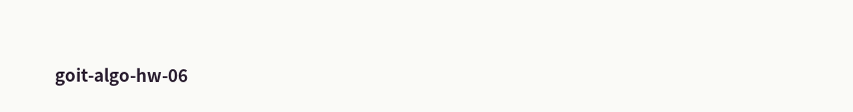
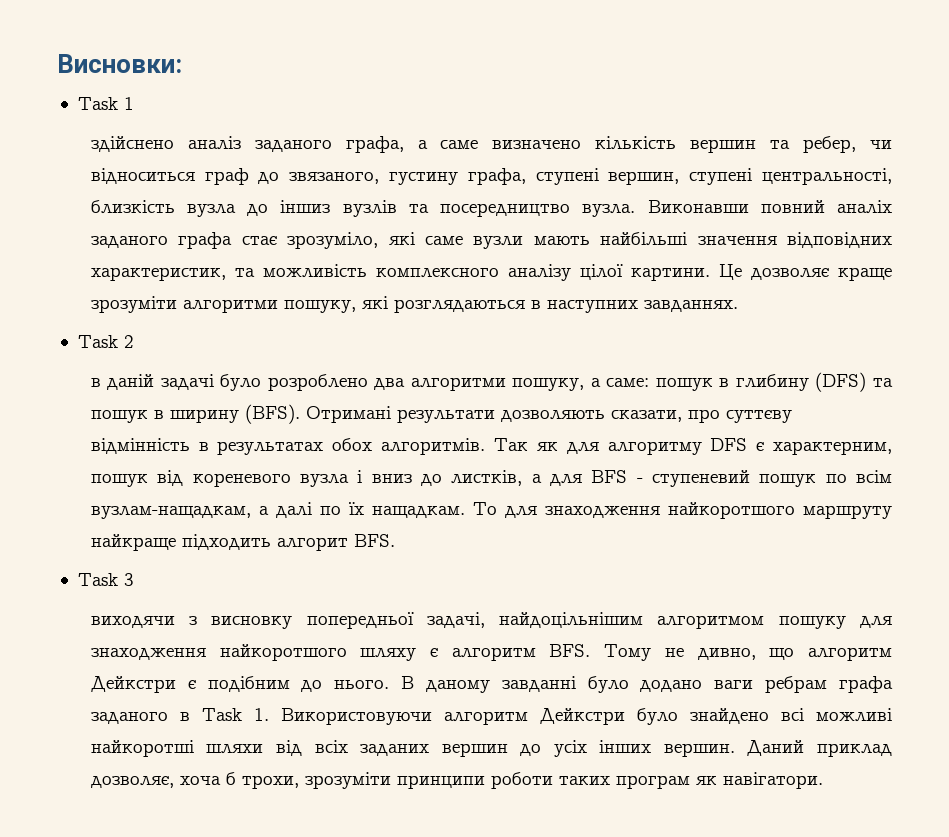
[54,67,188,87] goit-algo-hw-06 -> [57,54,182,73] [77,97,134,110] [90,136,892,153] [90,168,892,185] [90,200,892,217] [90,232,892,249] [90,264,893,281] [90,296,738,313] [77,335,134,348] [90,372,893,392] [90,404,792,424] [90,438,892,455] [90,470,893,487] [90,502,892,519] [90,534,395,551] [77,573,134,586] [90,612,892,629] [90,644,892,661] [90,676,894,693] [90,708,893,725] [90,740,893,757] [90,772,823,789] Висновки: // Task 1 // здійснено аналіз заданого графа, а саме визначено кількість вершин та ребер, чи відноситься граф до звязаного, густину графа, ступені вершин, ступені центральності, близкість вузла до іншиз вузлів та посередництво вузла. Виконавши повний аналіх заданого графа стає зрозуміло, які саме вузли мають найбільші значення відповідних характеристик, та можливість комплексного аналізу цілої картини. Це дозволяє краще зрозуміти алгоритми пошуку, які розглядаються в наступних завданнях. // Task 2 // в даній задачі було розроблено два алгоритми пошуку, а саме: пошук в глибину (DFS) та пошук в ширину (BFS). Отримані результати дозволяють сказати, про суттєву відмінність в результатах обох алгоритмів. Так як для алгоритму DFS є характерним, пошук від кореневого вузла і вниз до листків, а для BFS - ступеневий пошук по всім вузлам-нащадкам, а далі по їх нащадкам. То для знаходження найкоротшого маршруту найкраще підходить алгорит BFS. // Task 3 // виходячи з висновку попередньої задачі, найдоцільнішим алгоритмом пошуку для знаходження найкоротшого шляху є алгоритм BFS. Тому не дивно, що алгоритм Дейкстри є подібним до нього. В даному завданні було додано ваги ребрам графа заданого в Task 1. Використовуючи алгоритм Дейкстри було знайдено всі можливі найкоротші шляхи від всіх заданих вершин до усіх інших вершин. Даний приклад дозволяє, хоча б трохи, зрозуміти принципи роботи таких програм як навігатори.

